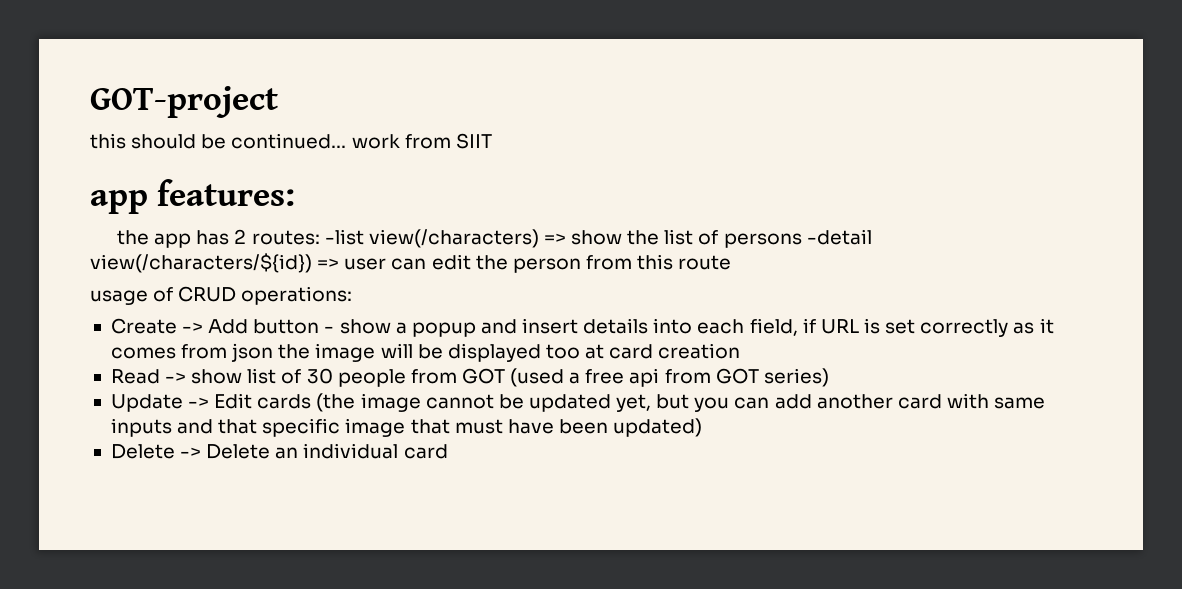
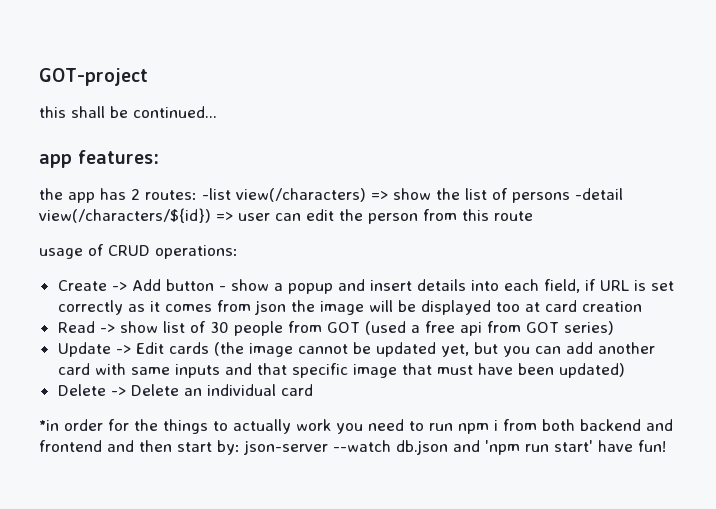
[131,134,197,149] should -> [71,106,105,118] shall
[351,133,492,149] work from SIIT -> (217, 112) none
(448, 451) none -> [39,419,673,434] [39,440,666,455] // *in order for the things to actually work you need to run npm i from both backend and frontend and then start by: json-server --watch db.json and 'npm run start' have fun!

